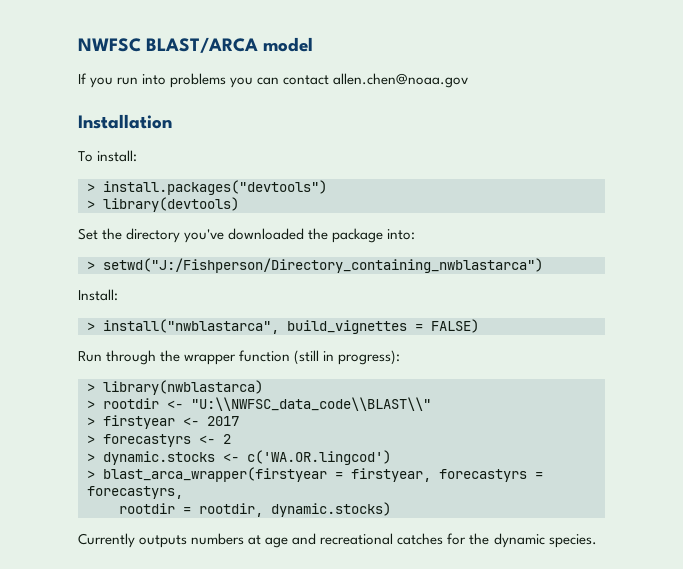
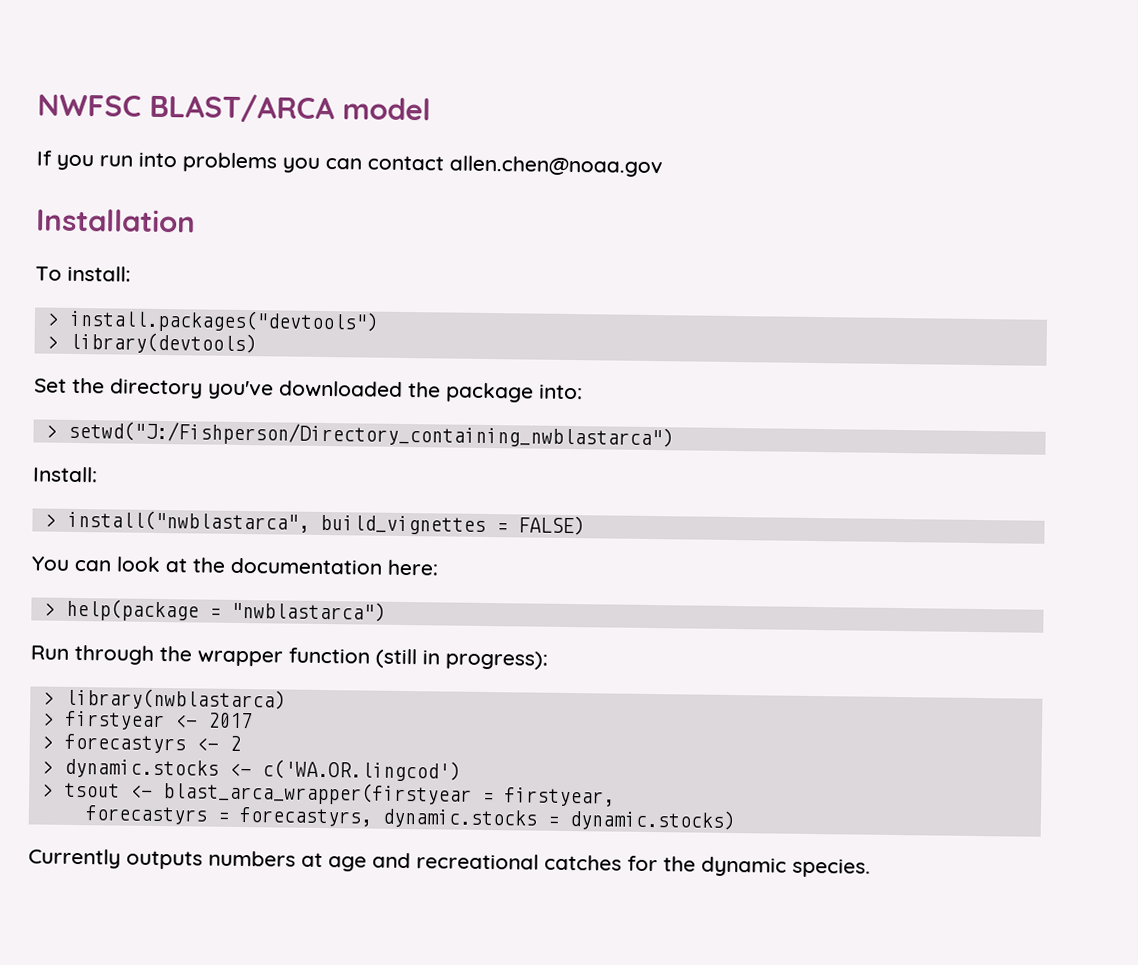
(479, 326) none -> [31,556,439,576] [43,598,386,622] // You can look at the documentation here: // > help(package = "nwblastarca")
[87,397,431,411] // > rootdir <- "U:\\NWFSC_data_code\\BLAST\\" -> (286, 699) none
(95, 474) none -> [63,782,153,798] tsout <-
(431, 475) none -> (615, 797) //
[119,503,263,517] // rootdir = rootdir, -> [381,808,559,829] dynamic.stocks =

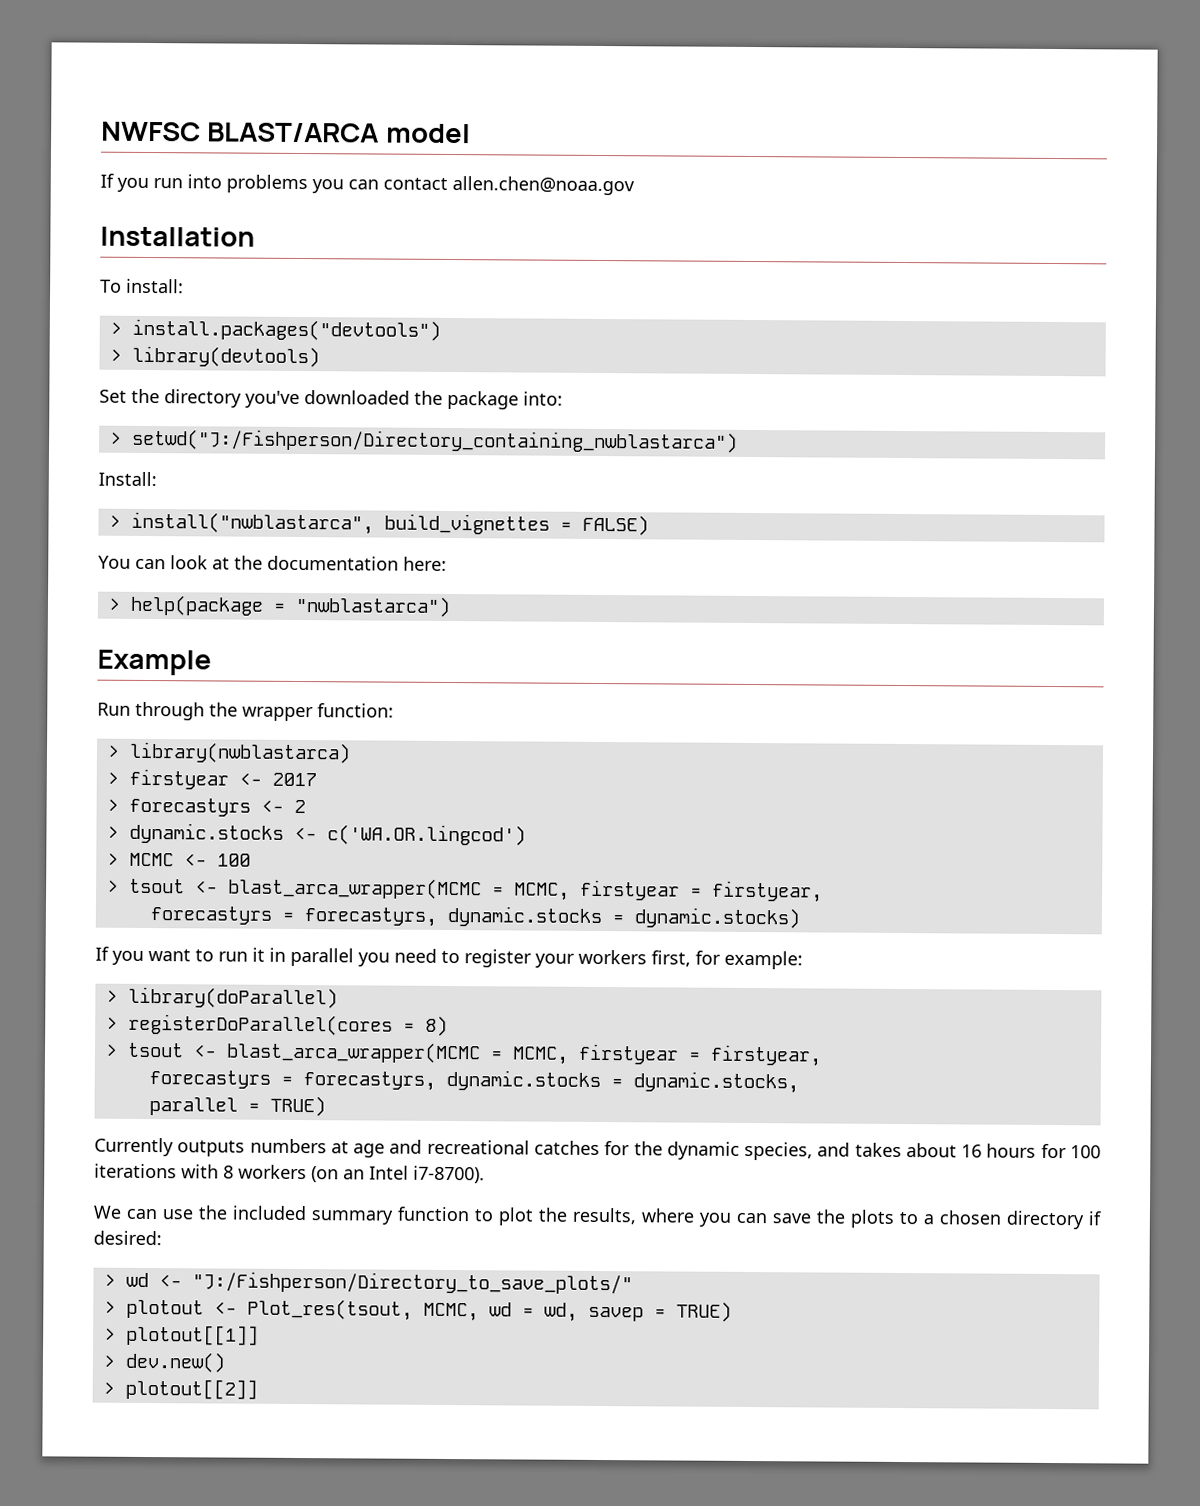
(386, 611) none -> [97,649,212,676] // Example
[288,647,548,670] function (still in progress): -> [317,703,394,718] function:
[41,781,472,806] // > tsout <- blast_arca_wrapper(firstyear -> [106,852,251,867] [106,877,680,901] // > MCMC <- 100 // > tsout <- blast_arca_wrapper(MCMC = MCMC, firstyear
(735, 820) none -> [95,946,803,970] [105,986,338,1009] [105,1013,448,1036] [104,1041,822,1067] [148,1069,799,1094] [148,1095,326,1117] // If you want to run it in parallel you need to register your workers first, for example: // > library(doParallel) // > registerDoParallel(cores = 8) // > tsout <- blast_arca_wrapper(MCMC = MCMC, firstyear = firstyear, // forecastyrs = forecastyrs, dynamic.stocks = dynamic.stocks, // parallel = TRUE)
[792,858,871,878] species. -> [744,1141,1102,1161] [94,1163,485,1184] [93,1205,1101,1230] [93,1230,162,1246] [103,1271,633,1295] [103,1298,732,1322] [103,1324,259,1346] [102,1351,226,1373] [102,1378,258,1400] species, and takes about 16 hours for 100 iterations with 8 workers (on an Intel i7-8700). // We can use the included summary function to plot the results, where you can save the plots to a chosen directory if desired: // > wd <- "J:/Fishperson/Directory_to_save_plots/" // > plotout <- Plot_res(tsout, MCMC, wd = wd, savep = TRUE) // > plotout[[1]] // > dev.new() // > plotout[[2]]

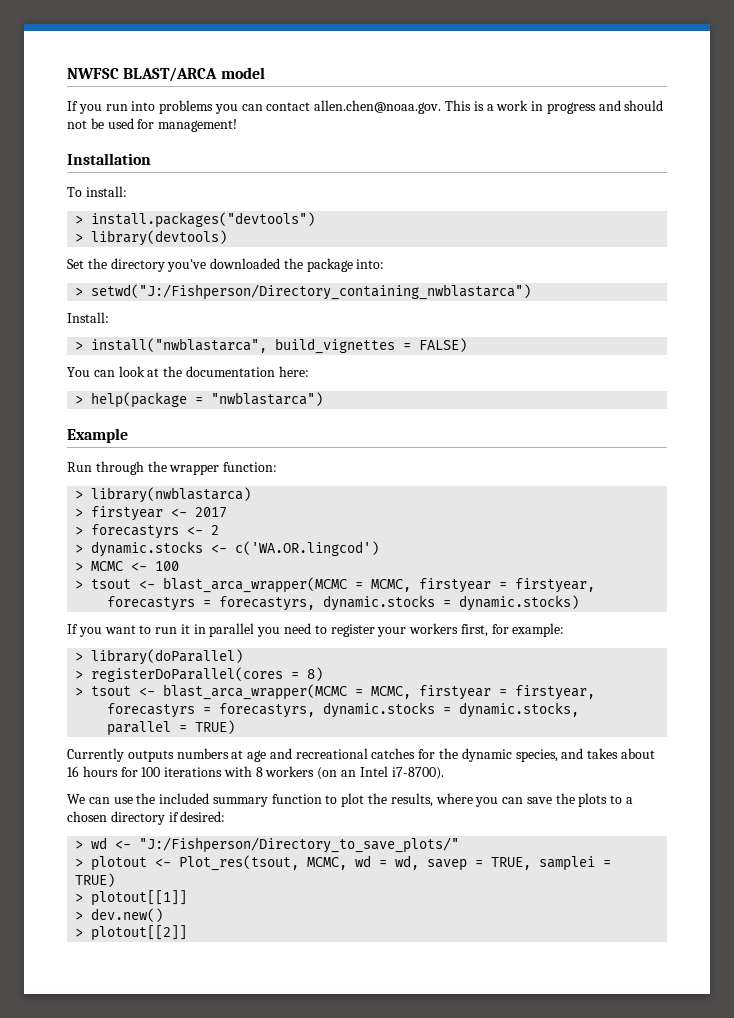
[452,176,635,196] allen.chen@noaa.gov -> [314,100,664,114] [67,118,238,132] allen.chen@noaa.gov. This is a work in progress and should not be used for management!
(666, 1313) none -> [491,856,612,871] TRUE, samplei =

